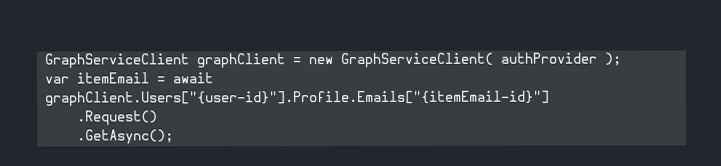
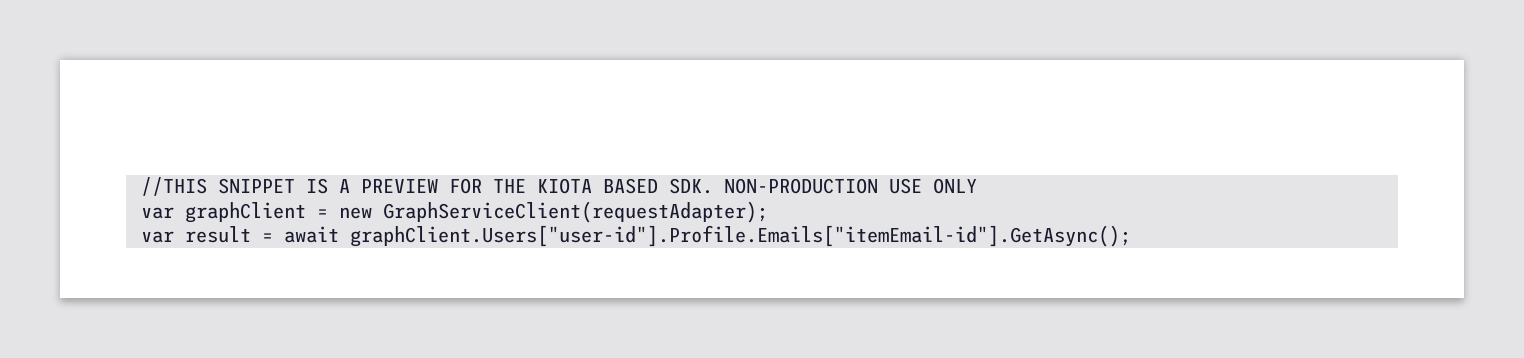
[44,52,622,69] [44,72,151,84] GraphServiceClient graphClient = new GraphServiceClient( authProvider ); // var itemEmail -> [140,177,977,196] [140,201,768,223] [140,226,251,243] //THIS SNIPPET IS A PREVIEW FOR THE KIOTA BASED SDK. NON-PRODUCTION USE ONLY // var graphClient = new GraphServiceClient(requestAdapter); // var result
[45,90,551,107] [77,110,159,126] [77,129,175,145] graphClient.Users["{user-id}"].Profile.Emails["{itemEmail-id}"] // .Request() // .GetAsync(); -> [349,225,1131,247] graphClient.Users["user-id"].Profile.Emails["itemEmail-id"].GetAsync();

